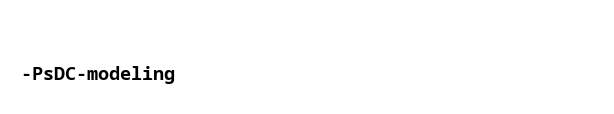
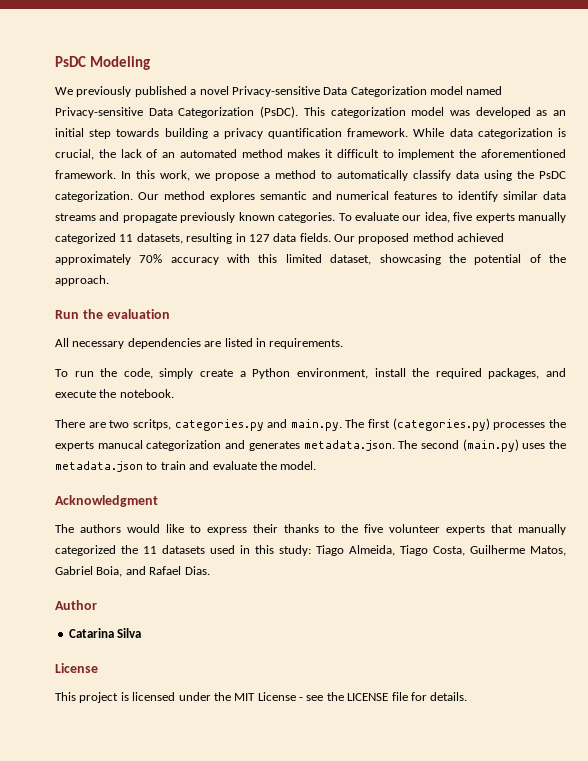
[21,66,175,84] -PsDC-modeling -> [55,56,150,70] [55,86,503,97] [55,106,566,118] [55,128,566,139] [55,149,566,160] [55,170,566,181] [55,191,567,202] [55,212,567,223] [55,233,505,244] [55,254,567,265] [55,275,109,286] [55,309,170,319] [55,338,344,349] [55,368,567,379] [55,389,174,398] [55,418,566,431] [55,439,566,452] [55,461,317,472] [55,495,158,507] [55,524,566,535] [55,545,566,556] [55,566,210,577] [55,600,97,610] [68,628,142,638] [55,663,98,673] [55,692,468,703] PsDC Modeling // We previously published a novel Privacy-sensitive Data Categorization model named Privacy-sensitive Data Categorization (PsDC). This categorization model was developed as an initial step towards building a privacy quantification framework. While data categorization is crucial, the lack of an automated method makes it difficult to implement the aforementioned framework. In this work, we propose a method to automatically classify data using the PsDC categorization. Our method explores semantic and numerical features to identify similar data streams and propagate previously known categories. To evaluate our idea, five experts manually categorized 11 datasets, resulting in 127 data fields. Our proposed method achieved approximately 70% accuracy with this limited dataset, showcasing the potential of the approach. // Run the evaluation // All necessary dependencies are listed in requirements. // To run the code, simply create a Python environment, install the required packages, and execute the notebook. // There are two scritps, categories.py and main.py. The first (categories.py) processes the experts manucal categorization and generates metadata.json. The second (main.py) uses the metadata.json to train and evaluate the model. // Acknowledgment // The authors would like to express their thanks to the five volunteer experts that manually categorized the 11 datasets used in this study: Tiago Almeida, Tiago Costa, Guilherme Matos, Gabriel Boia, and Rafael Dias. // Author // Catarina Silva // License // This project is licensed under the MIT License - see the LICENSE file for details.

